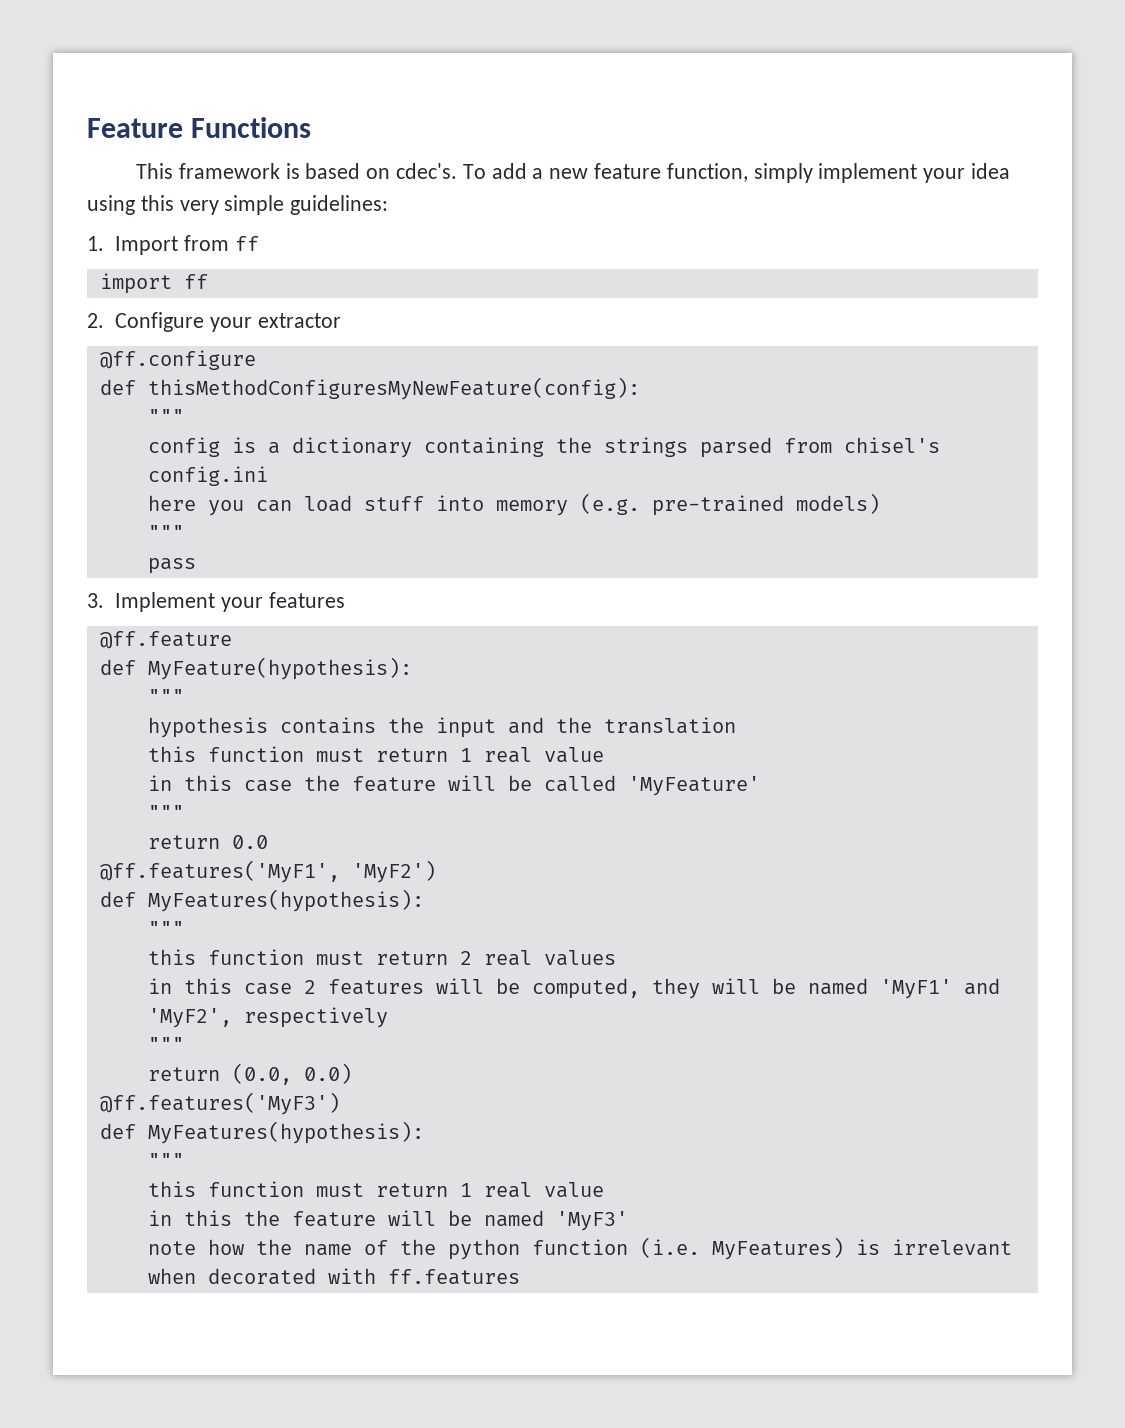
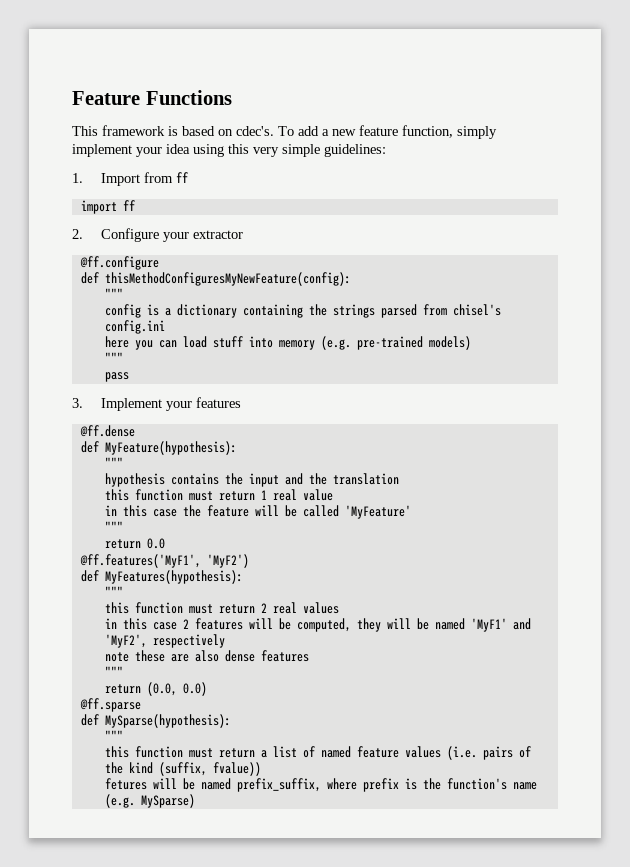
[99,631,232,649] @ff.feature -> [79,425,135,437] @ff.dense
(388, 1017) none -> [104,650,309,662] // note these are also dense features
[99,1092,340,1115] [99,1121,424,1144] [147,1153,184,1168] [147,1181,604,1198] [147,1210,628,1231] [147,1237,1012,1260] [147,1268,520,1285] @ff.features('MyF3') // def MyFeatures(hypothesis): // """ // this function must return 1 real value // in this the feature will be named 'MyF3' // note how the name of the python function (i.e. MyFeatures) is irrelevant when decorated with ff.features -> [79,698,141,712] [80,714,231,728] [104,730,123,741] [104,746,531,760] [104,762,261,776] [104,778,537,792] [104,794,195,808] @ff.sparse // def MySparse(hypothesis): // """ // this function must return a list of named feature values (i.e. pairs of the kind (suffix, fvalue)) // fetures will be named prefix_suffix, where prefix is the function's name (e.g. MySparse)

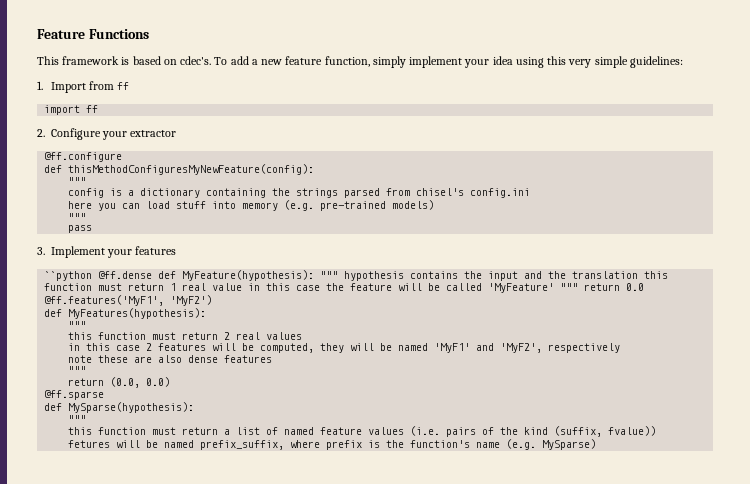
(241, 402) none -> [44,271,93,281] ``python
(135, 431) // -> (153, 275) none
[104,457,123,468] // """ // -> [320,271,339,279] """
(399, 479) // -> (639, 275) none
(333, 495) // -> (243, 287) none
[104,521,123,532] // """ // -> [560,283,579,291] """

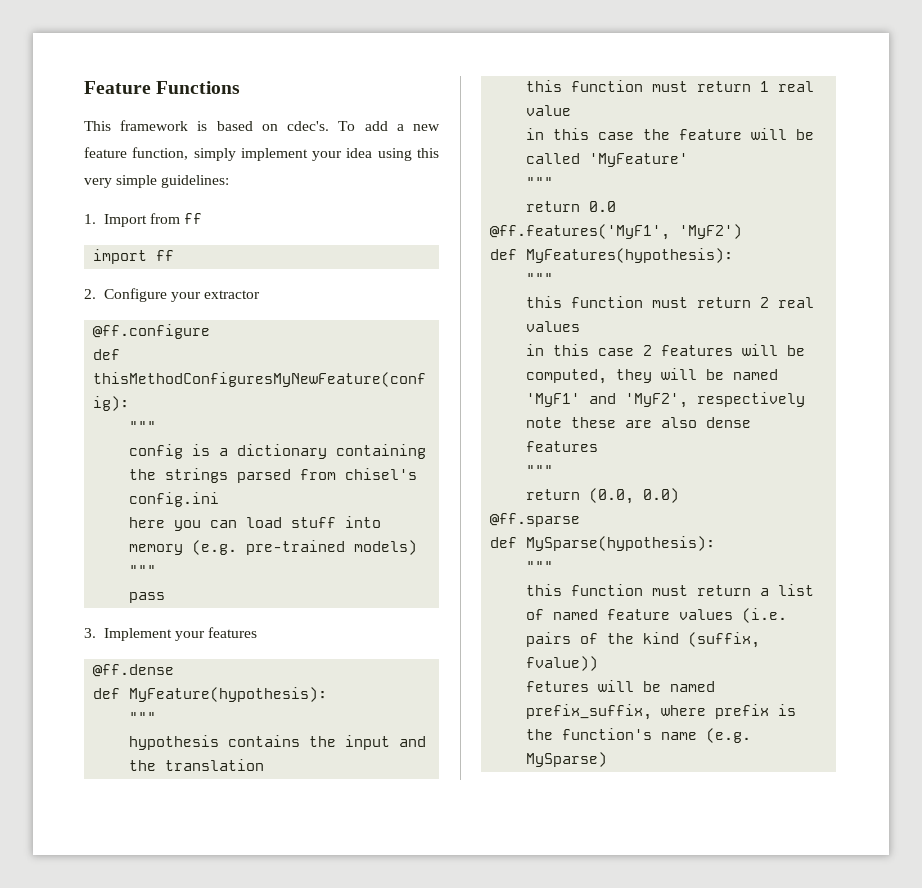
[44,271,93,281] ``python -> (258, 632) none
(153, 275) none -> (175, 670) //
[320,271,339,279] """ -> [129,712,157,723] // """ //
(639, 275) none -> (265, 765) //
(243, 287) none -> (572, 110) //
[560,283,579,291] """ -> [526,177,554,188] // """ //

